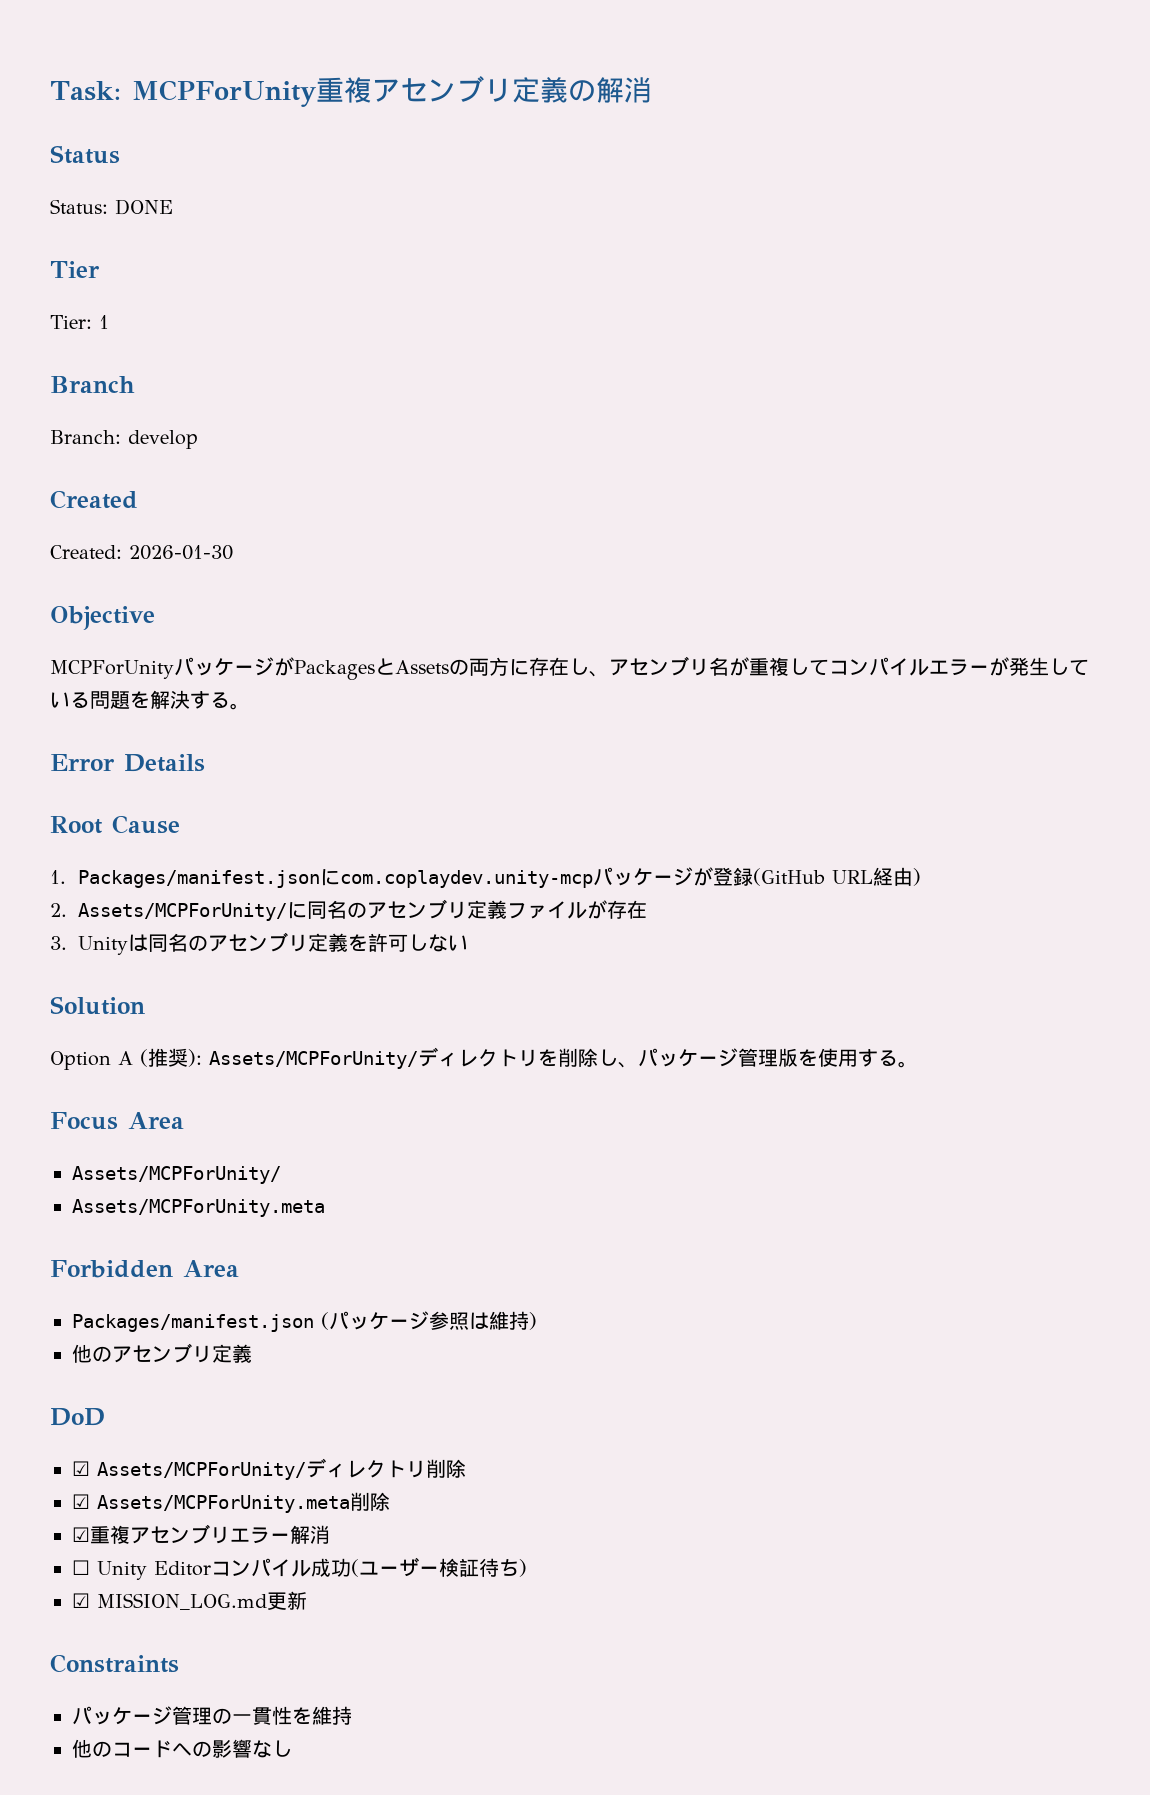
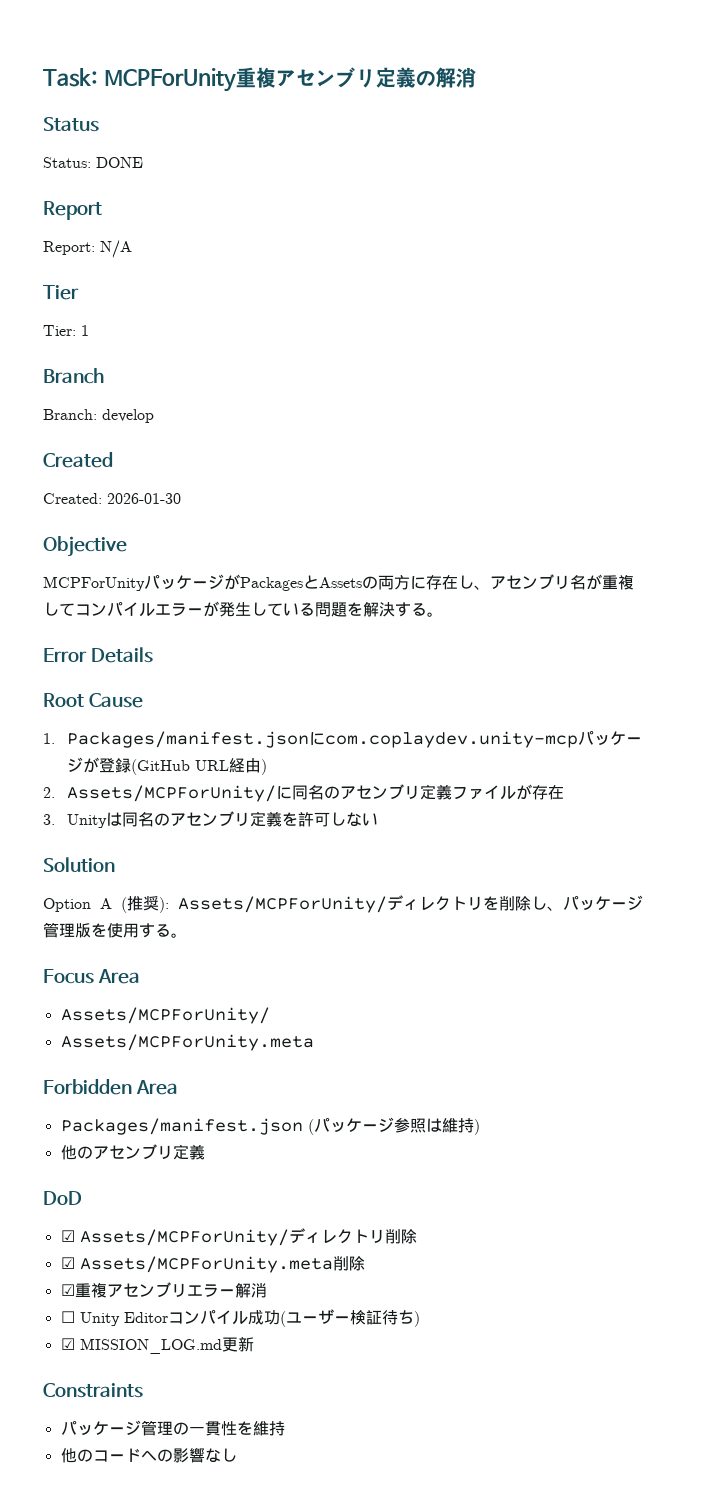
(173, 207) none -> [43,201,102,220] [43,240,132,258] // Report // Report: N/A

